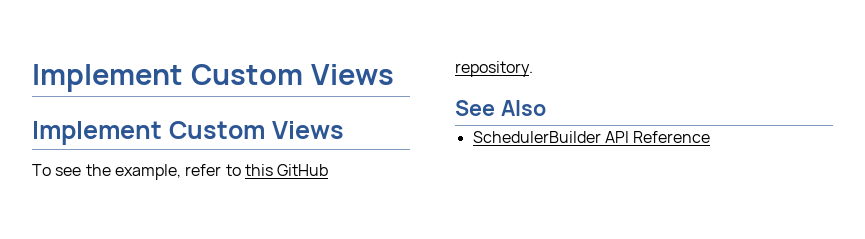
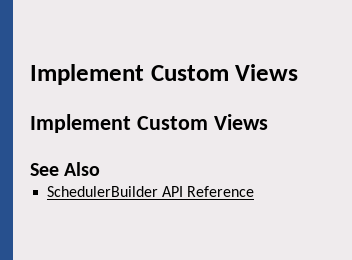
[32,164,329,180] [455,61,533,77] // To see the example, refer to this GitHub repository. -> (268, 122) none

